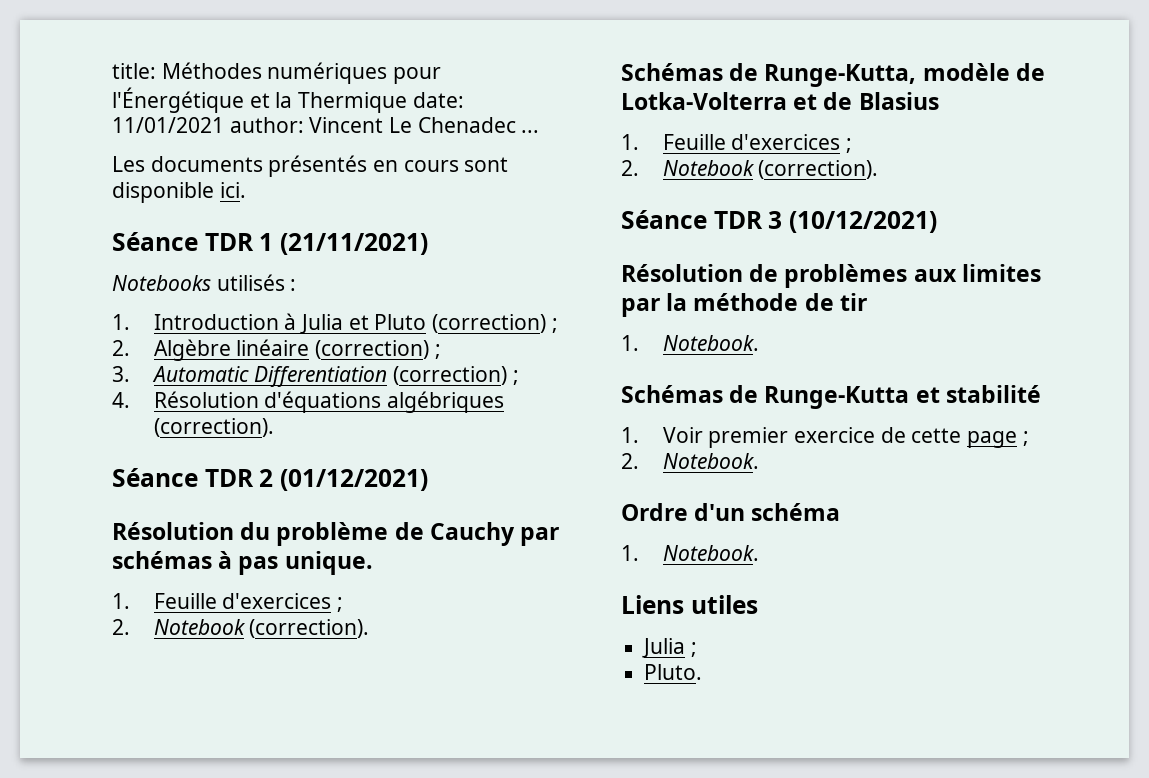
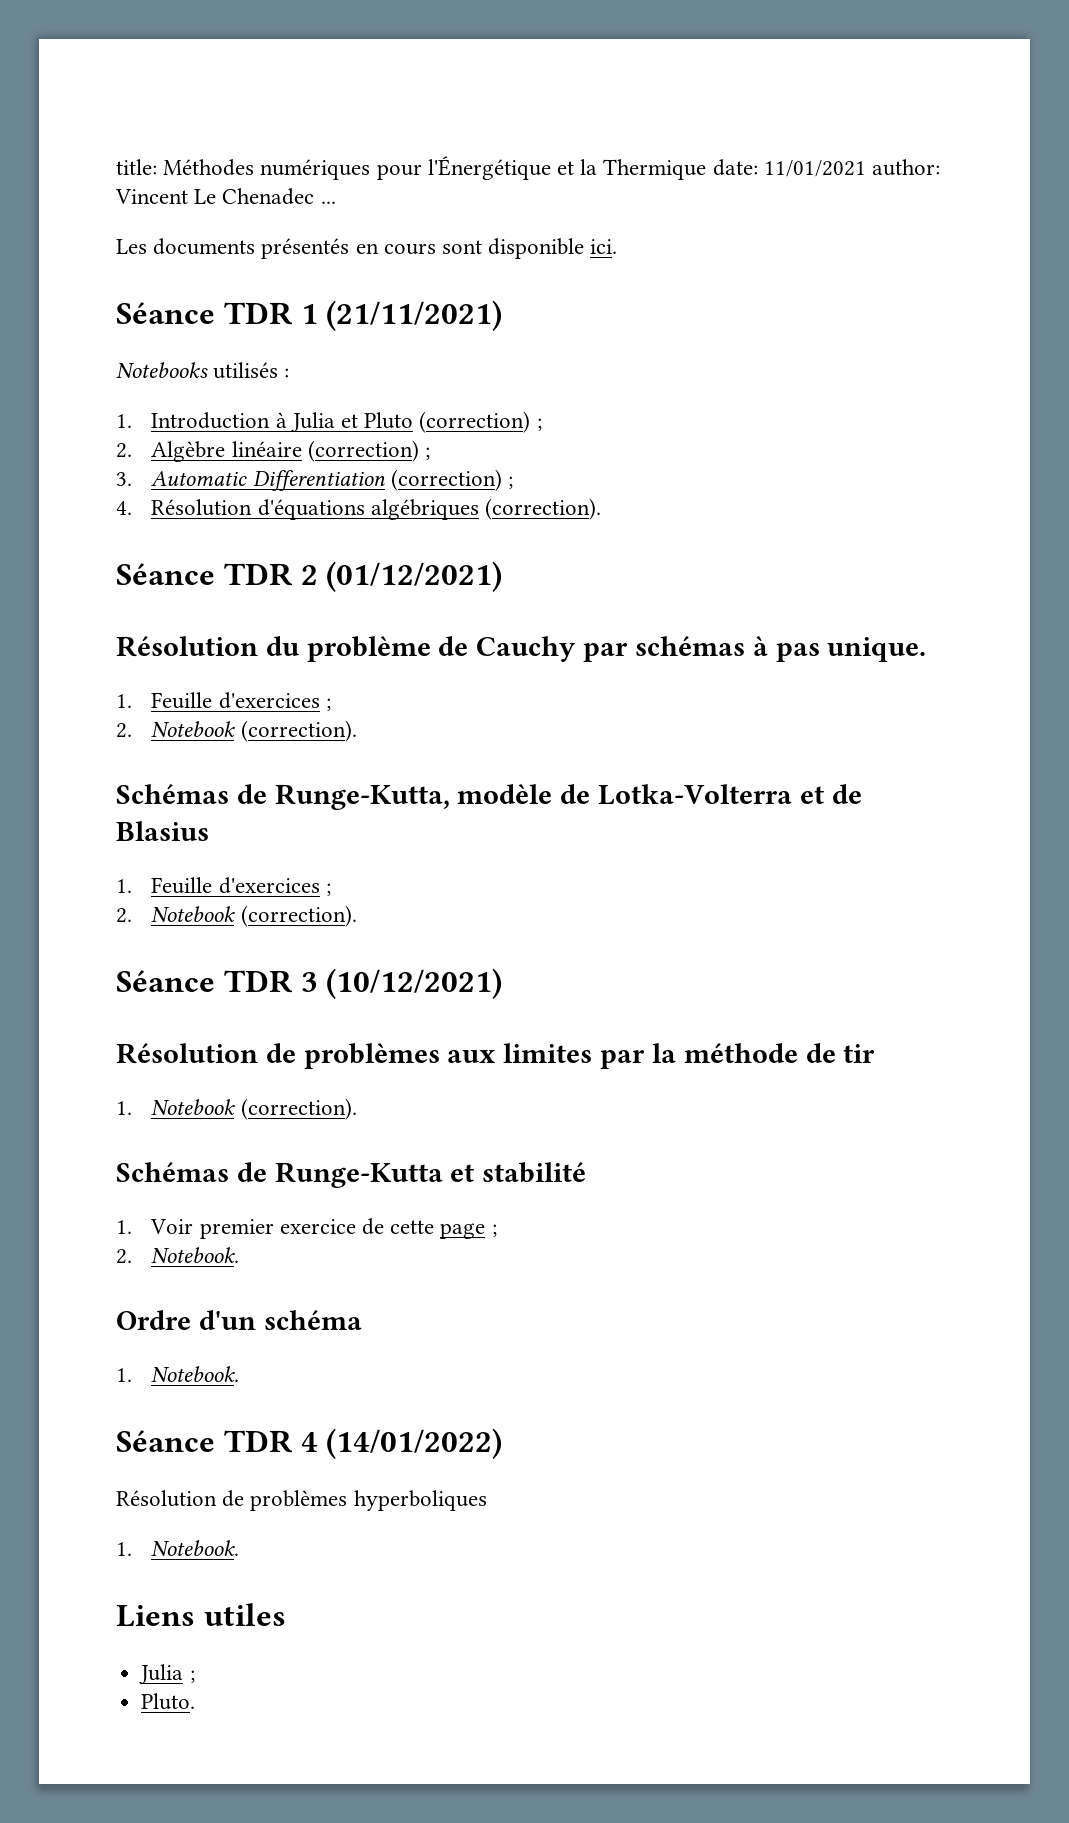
[662,335,759,351] Notebook. -> [151,1098,357,1120] Notebook (correction).
(759, 553) none -> [116,1428,503,1459] [116,1490,487,1511] [116,1540,240,1556] // Séance TDR 4 (14/01/2022) // Résolution de problèmes hyperboliques // 1. Notebook.

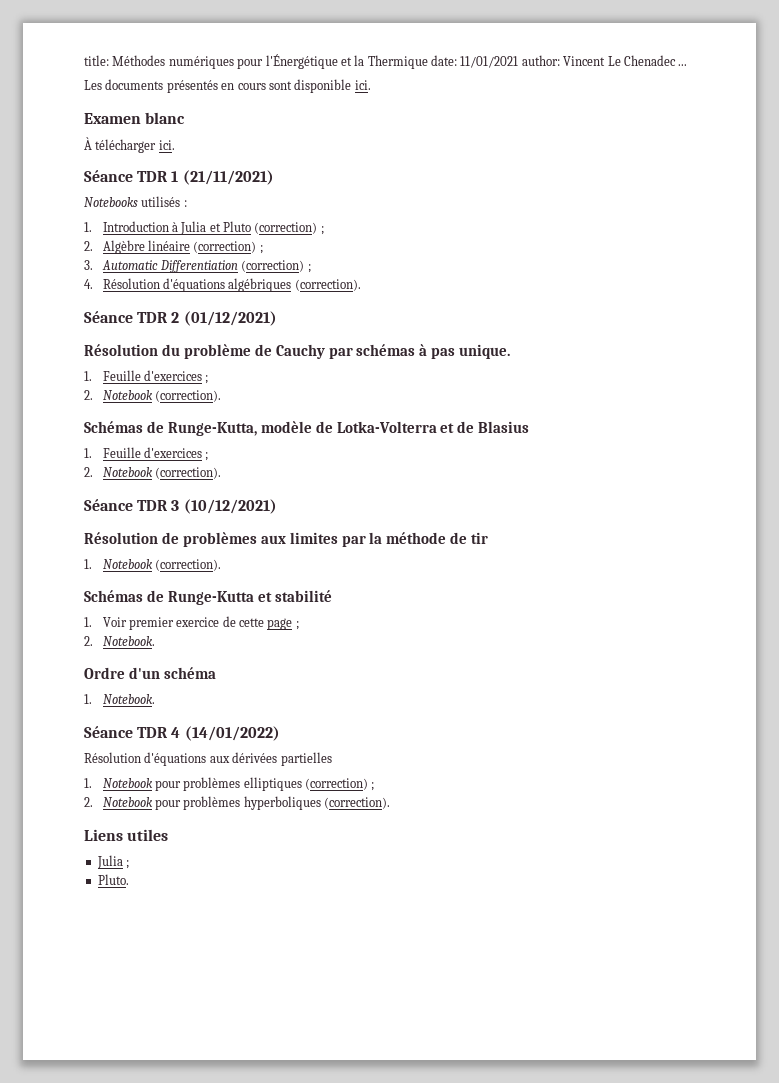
(618, 246) none -> [84,112,186,124] [84,137,175,153] // Examen blanc // À télécharger ici.
[222,1490,245,1507] de -> [144,752,332,766] [84,777,375,791] [84,797,181,810] d'équations aux dérivées partielles // 1. Notebook pour problèmes elliptiques (correction) ; // 2. Notebook pour
[116,1540,240,1556] // 1. Notebook. -> [324,797,391,809] (correction).

